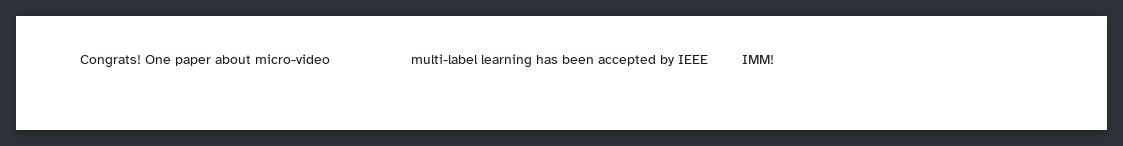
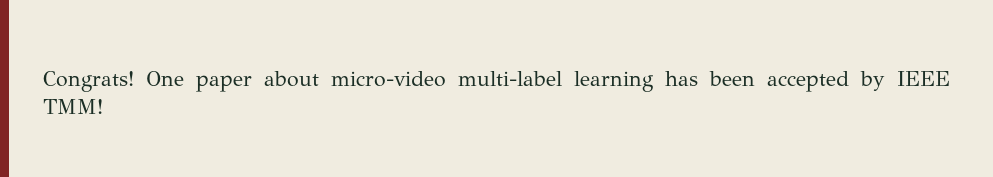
[742,55,774,64] IMM! -> [43,99,103,114] TMM!

